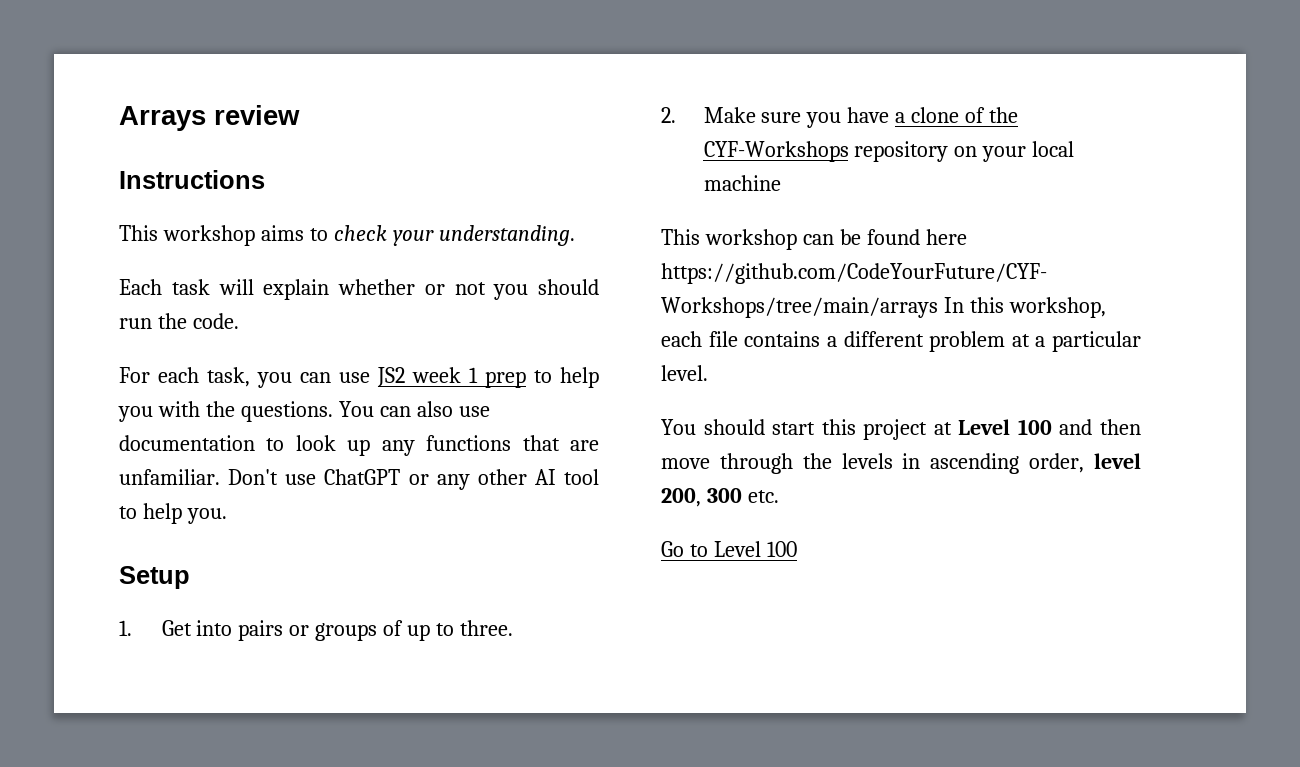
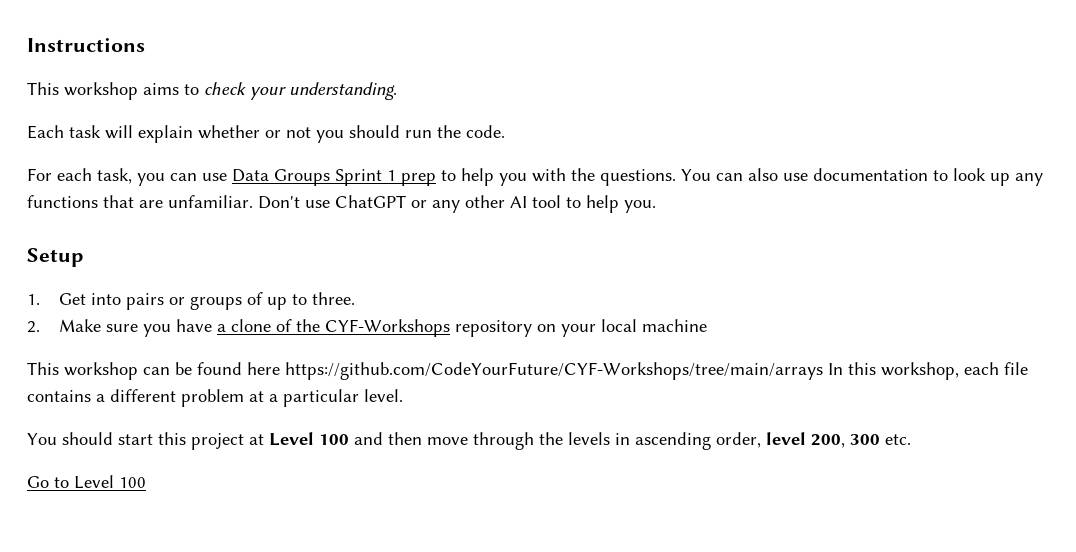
[119,105,300,131] Arrays review // -> (27, 45) none
[377,367,461,387] JS2 week -> [232,169,382,186] Data Groups Sprint

